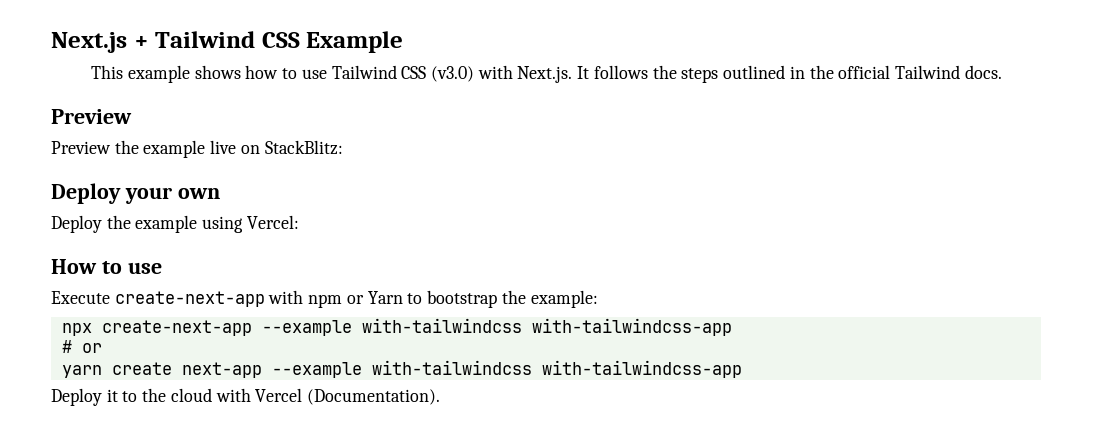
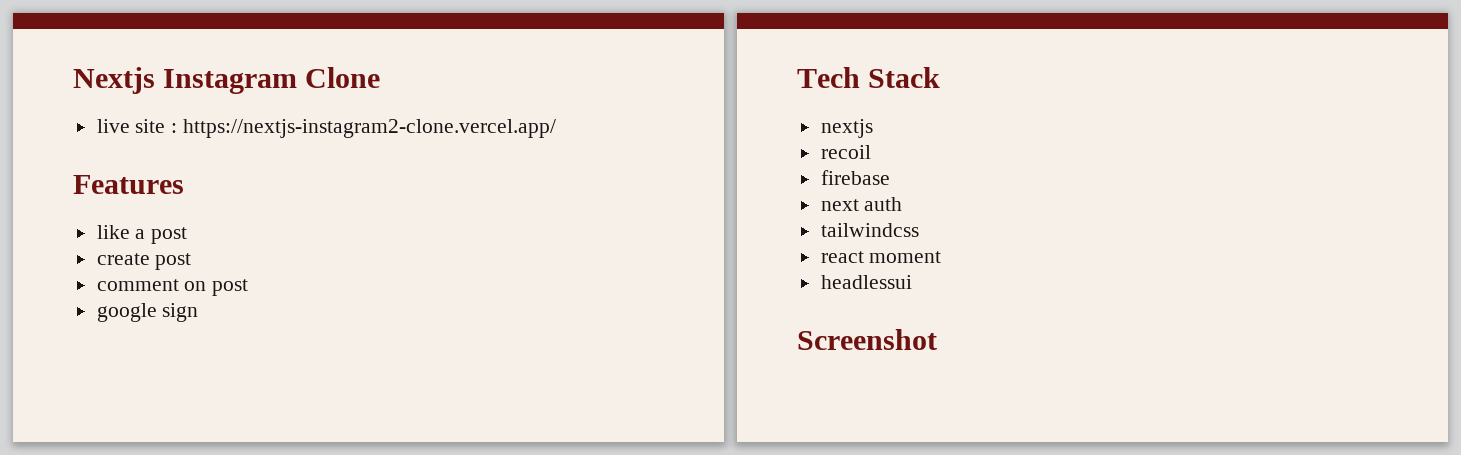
[51,31,404,53] [91,65,1002,83] [51,109,132,124] [51,140,343,158] [51,183,220,204] [51,215,299,233] [51,259,162,274] [51,290,598,308] [61,318,732,336] [61,340,102,353] [61,360,742,378] [51,388,441,406] Next.js + Tailwind CSS Example // This example shows how to use Tailwind CSS (v3.0) with Next.js. It follows the steps outlined in the official Tailwind docs. // Preview // Preview the example live on StackBlitz: // Deploy your own // Deploy the example using Vercel: // How to use // Execute create-next-app with npm or Yarn to bootstrap the example: // npx create-next-app --example with-tailwindcss with-tailwindcss-app // # or // yarn create next-app --example with-tailwindcss with-tailwindcss-app // Deploy it to the cloud with Vercel (Documentation). -> [73,67,381,94] [96,119,557,138] [73,175,184,194] [96,225,188,244] [96,253,192,270] [96,279,249,296] [96,303,199,322] [797,67,941,88] [820,119,873,138] [820,145,871,159] [820,170,890,185] [820,197,903,211] [820,223,919,237] [820,251,942,263] [820,275,912,289] [797,329,937,350] Nextjs Instagram Clone // live site : https://nextjs-instagram2-clone.vercel.app/ // Features // like a post // create post // comment on post // google sign // Tech Stack // nextjs // recoil // firebase // next auth // tailwindcss // react moment // headlessui // Screenshot

